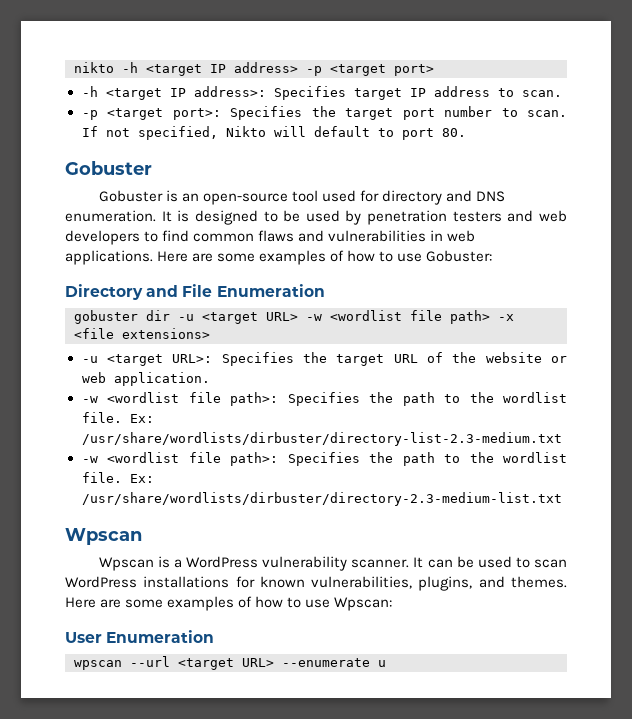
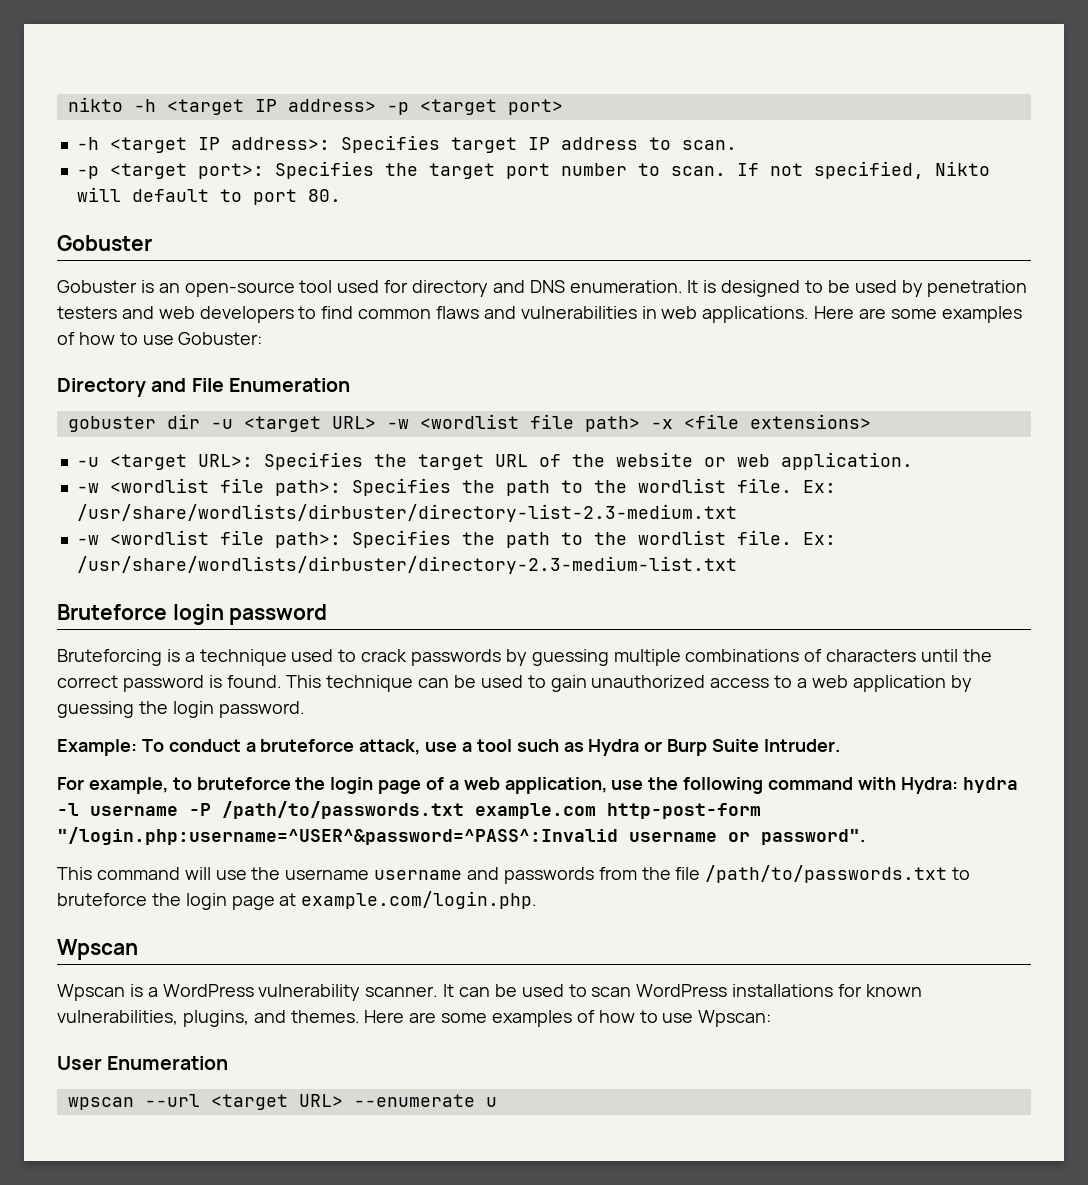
(562, 499) none -> [57,604,328,625] [57,649,992,666] [57,675,972,692] [57,701,305,718] [57,739,840,756] [57,777,1018,794] [57,801,761,819] [57,827,865,845] [57,865,971,884] [57,891,538,910] // Bruteforce login password // Bruteforcing is a technique used to crack passwords by guessing multiple combinations of characters until the correct password is found. This technique can be used to gain unauthorized access to a web application by guessing the login password. // Example: To conduct a bruteforce attack, use a tool such as Hydra or Burp Suite Intruder. // For example, to bruteforce the login page of a web application, use the following command with Hydra: hydra -l username -P /path/to/passwords.txt example.com http-post-form "/login.php:username=^USER^&password=^PASS^:Invalid username or password". // This command will use the username username and passwords from the file /path/to/passwords.txt to bruteforce the login page at example.com/login.php.

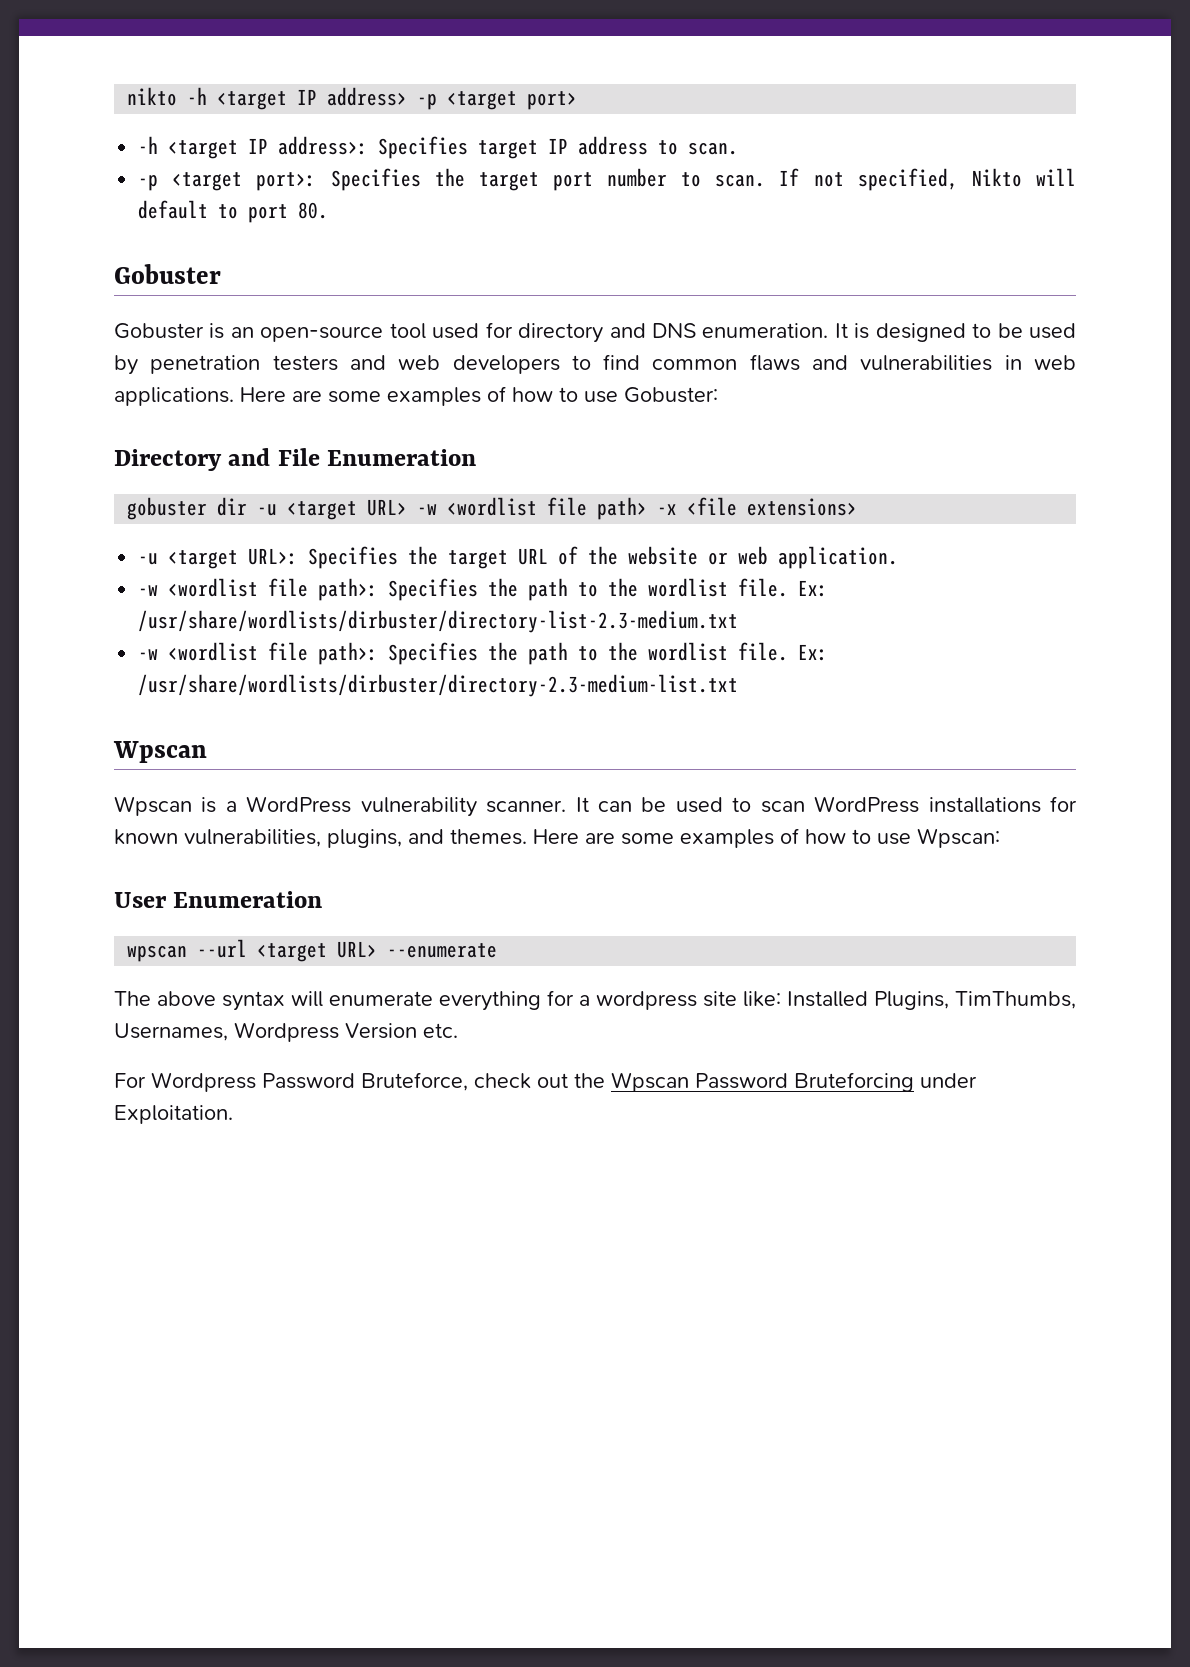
[57,604,328,625] [57,649,992,666] [57,675,972,692] [57,701,305,718] [57,739,840,756] [57,777,1018,794] [57,801,761,819] [57,827,865,845] [57,865,971,884] [57,891,538,910] // Bruteforce login password // Bruteforcing is a technique used to crack passwords by guessing multiple combinations of characters until the correct password is found. This technique can be used to gain unauthorized access to a web application by guessing the login password. // Example: To conduct a bruteforce attack, use a tool such as Hydra or Burp Suite Intruder. // For example, to bruteforce the login page of a web application, use the following command with Hydra: hydra -l username -P /path/to/passwords.txt example.com http-post-form "/login.php:username=^USER^&password=^PASS^:Invalid username or password". // This command will use the username username and passwords from the file /path/to/passwords.txt to bruteforce the login page at example.com/login.php. -> (739, 685) none
[485,1097,497,1107] u -> [114,990,1076,1011] [114,1022,458,1042] [114,1072,977,1092] [114,1105,233,1124] // The above syntax will enumerate everything for a wordpress site like: Installed Plugins, TimThumbs, Usernames, Wordpress Version etc. // For Wordpress Password Bruteforce, check out the Wpscan Password Bruteforcing under Exploitation.

